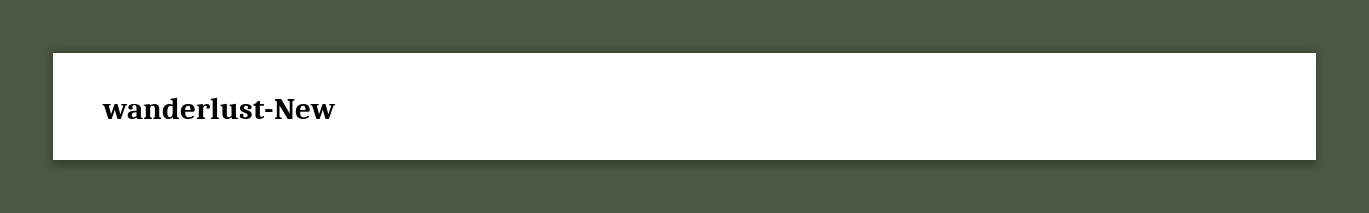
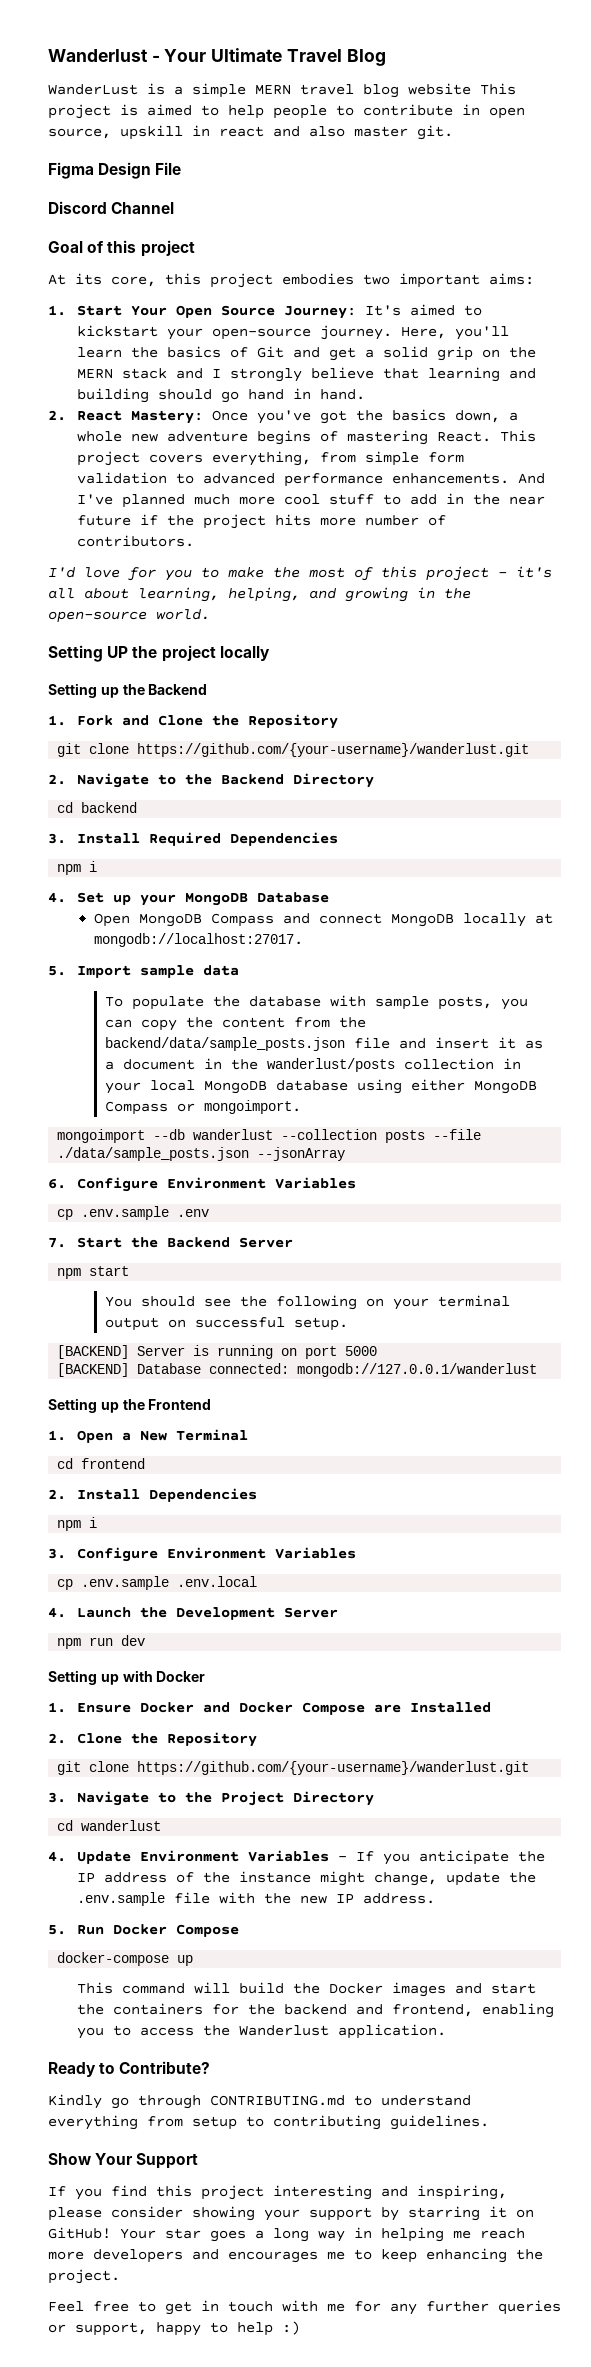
[102,97,336,119] wanderlust-New -> [48,48,386,66] [48,83,516,98] [48,104,525,119] [48,125,453,140] [48,162,182,179] [48,201,175,214] [48,240,195,257] [48,273,534,288] [48,304,482,319] [76,325,509,340] [76,346,536,361] [76,367,536,382] [76,388,365,403] [48,409,518,424] [76,430,536,445] [76,451,464,466] [76,472,545,487] [76,493,545,508] [76,514,446,529] [76,535,194,547] [48,566,552,581] [48,587,471,602] [48,609,210,623] [48,645,270,662] [48,683,208,698] [48,714,338,729] [57,743,530,757] [48,773,374,788] [57,802,138,813] [48,832,338,846] [57,861,98,875] [48,892,329,906] [93,913,553,927] [93,933,303,947] [48,965,239,978] [105,995,529,1010] [105,1017,367,1031] [105,1037,544,1051] [105,1058,522,1072] [105,1079,538,1094] [105,1100,302,1115] [57,1129,482,1143] [57,1147,346,1161] [48,1177,356,1192] [57,1206,210,1220] [48,1237,293,1248] [57,1266,130,1279] [105,1295,511,1310] [105,1317,349,1331] [57,1345,378,1359] [57,1363,538,1377] [48,1398,212,1413] [48,1429,248,1443] [57,1458,146,1469] [48,1488,257,1502] [57,1517,98,1531] [48,1547,356,1562] [57,1576,258,1590] [48,1607,338,1620] [57,1635,146,1649] [48,1670,206,1685] [48,1702,491,1715] [48,1732,257,1747] [57,1761,530,1775] [48,1791,374,1806] [57,1820,162,1831] [48,1850,545,1865] [76,1871,536,1886] [76,1892,435,1906] [48,1924,239,1937] [57,1952,194,1966] [76,1982,536,1997] [76,2003,554,2018] [76,2024,446,2039] [48,2061,211,2077] [48,2094,471,2109] [48,2115,489,2130] [48,2153,199,2169] [48,2185,507,2200] [48,2206,534,2221] [48,2227,525,2242] [48,2248,543,2263] [48,2269,120,2284] [48,2300,561,2315] [48,2321,300,2336] Wanderlust - Your Ultimate Travel Blog // WanderLust is a simple MERN travel blog website This project is aimed to help people to contribute in open source, upskill in react and also master git. // Figma Design File // Discord Channel // Goal of this project // At its core, this project embodies two important aims: // 1. Start Your Open Source Journey: It's aimed to kickstart your open-source journey. Here, you'll learn the basics of Git and get a solid grip on the MERN stack and I strongly believe that learning and building should go hand in hand. // 2. React Mastery: Once you've got the basics down, a whole new adventure begins of mastering React. This project covers everything, from simple form validation to advanced performance enhancements. And I've planned much more cool stuff to add in the near future if the project hits more number of contributors. // I'd love for you to make the most of this project - it's all about learning, helping, and growing in the open-source world. // Setting UP the project locally // Setting up the Backend // 1. Fork and Clone the Repository // git clone https://github.com/{your-username}/wanderlust.git // 2. Navigate to the Backend Directory // cd backend // 3. Install Required Dependencies // npm i // 4. Set up your MongoDB Database // Open MongoDB Compass and connect MongoDB locally at mongodb://localhost:27017. // 5. Import sample data // To populate the database with sample posts, you can copy the content from the backend/data/sample_posts.json file and insert it as a document in the wanderlust/posts collection in your local MongoDB database using either MongoDB Compass or mongoimport. // mongoimport --db wanderlust --collection posts --file ./data/sample_posts.json --jsonArray // 6. Configure Environment Variables // cp .env.sample .env // 7. Start the Backend Server // npm start // You should see the following on your terminal output on successful setup. // [BACKEND] Server is running on port 5000 // [BACKEND] Database connected: mongodb://127.0.0.1/wanderlust // Setting up the Frontend // 1. Open a New Terminal // cd frontend // 2. Install Dependencies // npm i // 3. Configure Environment Variables // cp .env.sample .env.local // 4. Launch the Development Server // npm run dev // Setting up with Docker // 1. Ensure Docker and Docker Compose are Installed // 2. Clone the Repository // git clone https://github.com/{your-username}/wanderlust.git // 3. Navigate to the Project Directory // cd wanderlust // 4. Update Environment Variables - If you anticipate the IP address of the instance might change, update the .env.sample file with the new IP address. // 5. Run Docker Compose // docker-compose up // This command will build the Docker images and start the containers for the backend and frontend, enabling you to access the Wanderlust application. // Ready to Contribute? // Kindly go through CONTRIBUTING.md to understand everything from setup to contributing guidelines. // Show Your Support // If you find this project interesting and inspiring, please consider showing your support by starring it on GitHub! Your star goes a long way in helping me reach more developers and encourages me to keep enhancing the project. // Feel free to get in touch with me for any further queries or support, happy to help :)

